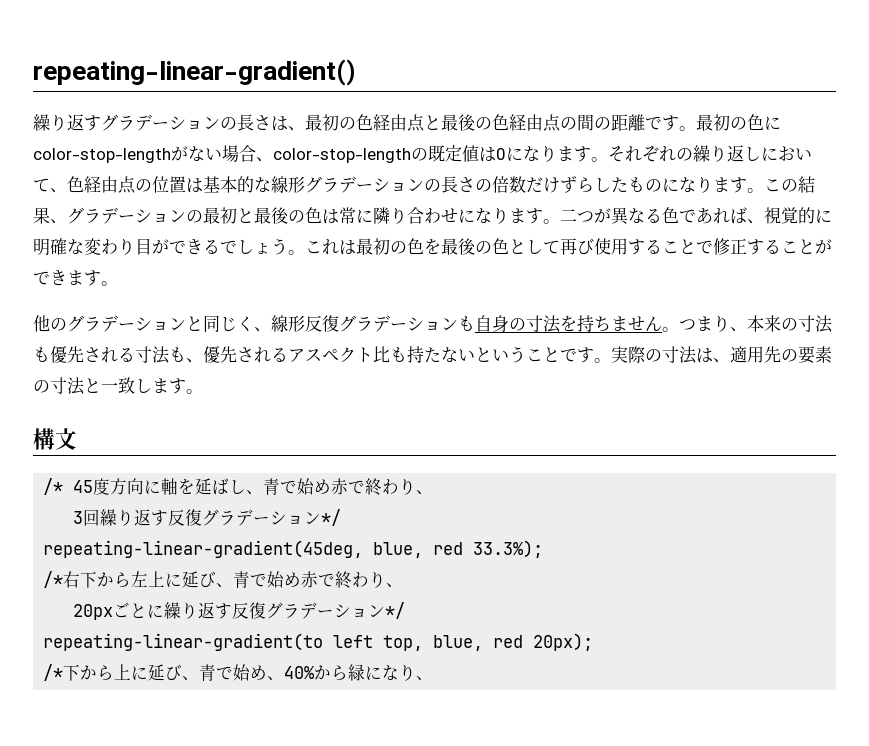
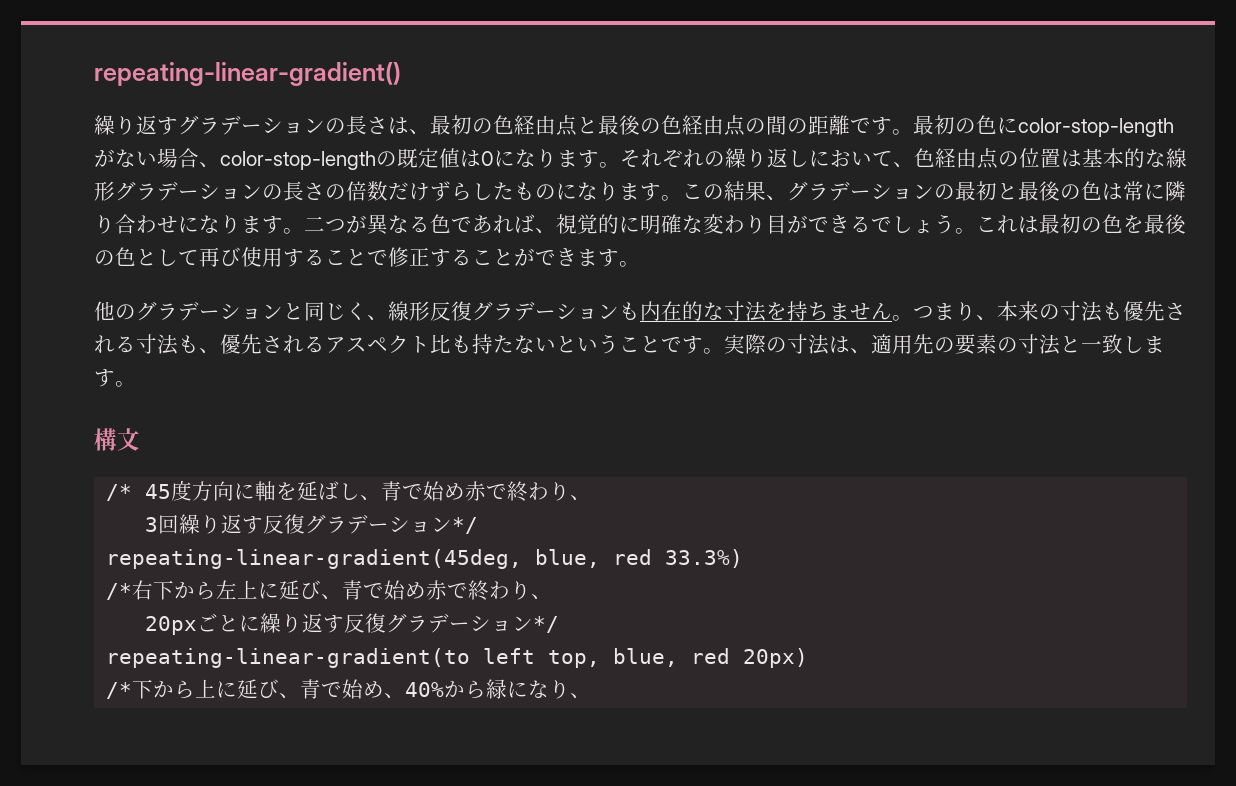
[475,315,526,332] 自身の -> [640,301,724,321] 内在的な
[473,540,544,558] 33.3%); -> [665,549,744,568] 33.3%)
[533,633,594,651] 20px); -> [743,648,809,668] 20px)

